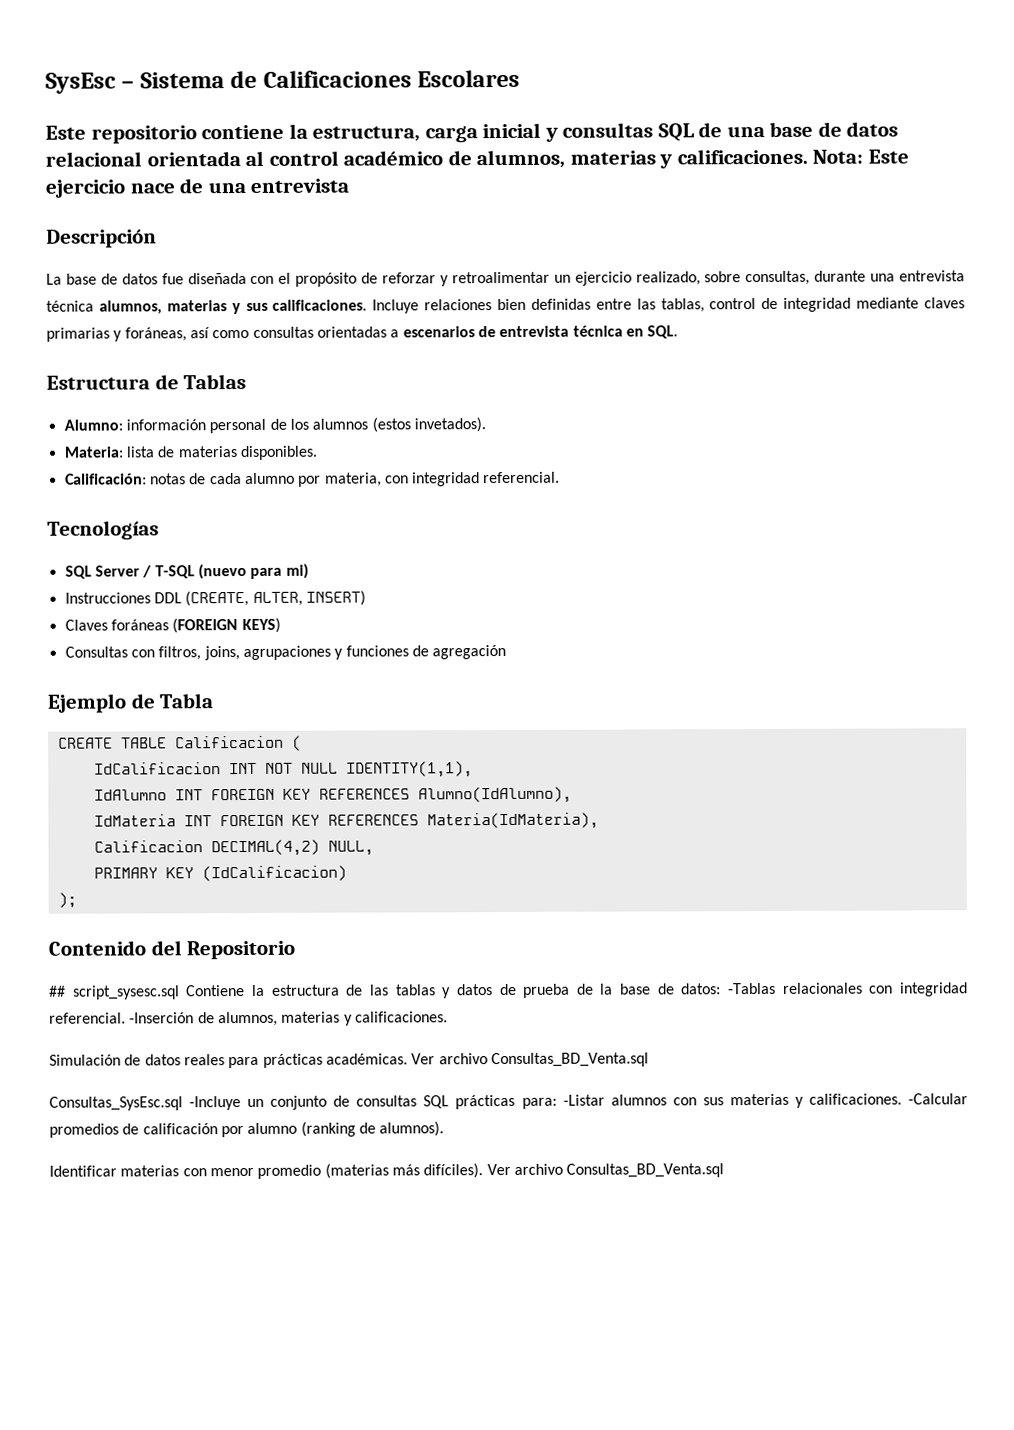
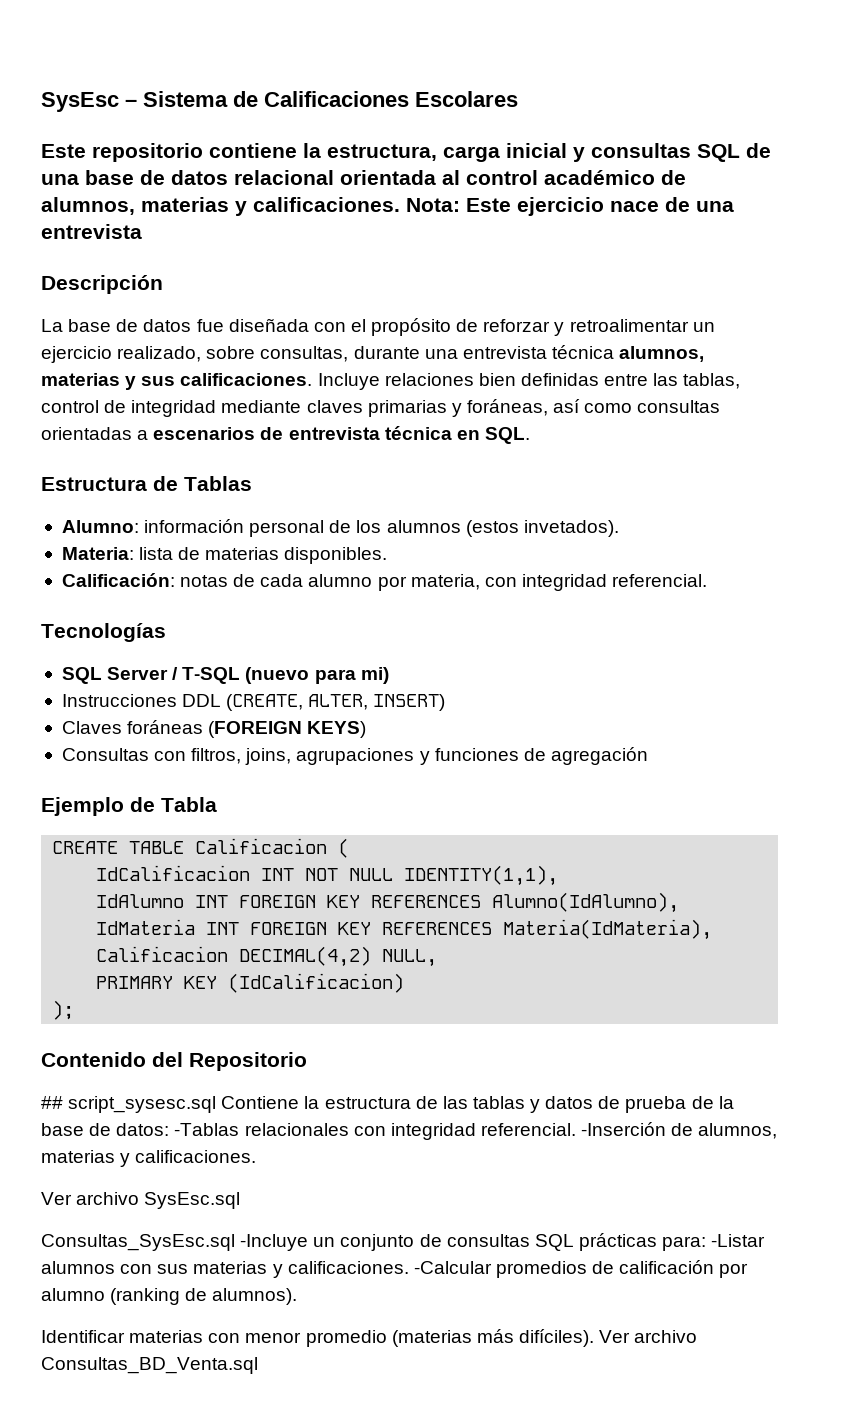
[49,1052,649,1069] Simulación de datos reales para prácticas académicas. Ver archivo Consultas_BD_Venta.sql -> [41,1192,241,1209] Ver archivo SysEsc.sql

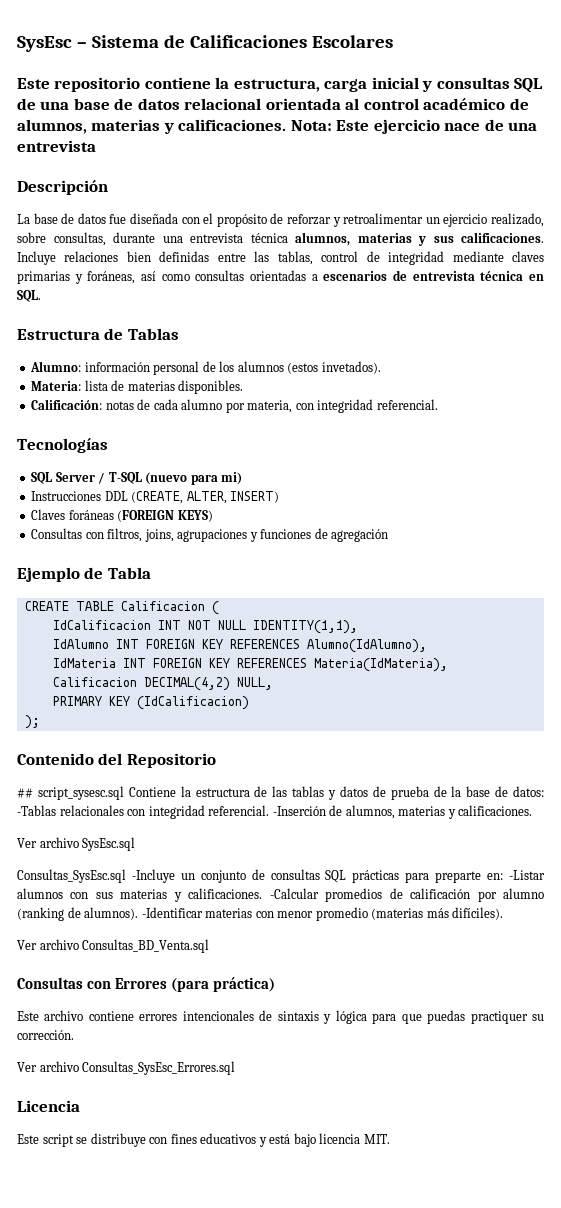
[662,1236,707,1251] para: -> [405,871,504,883] para preparte en:
[41,1330,125,1343] // Identificar -> [141,907,203,918] -Identificar
(594, 1338) none -> (504, 913) //
(258, 1365) none -> [17,977,275,992] [17,1010,544,1024] [17,1030,74,1040] [17,1061,236,1075] [17,1100,80,1112] [17,1133,390,1147] // Consultas con Errores (para práctica) // Este archivo contiene errores intencionales de sintaxis y lógica para que puedas practiquer su corrección. // Ver archivo Consultas_SysEsc_Errores.sql // Licencia // Este script se distribuye con fines educativos y está bajo licencia MIT.

